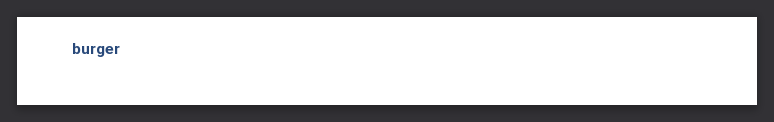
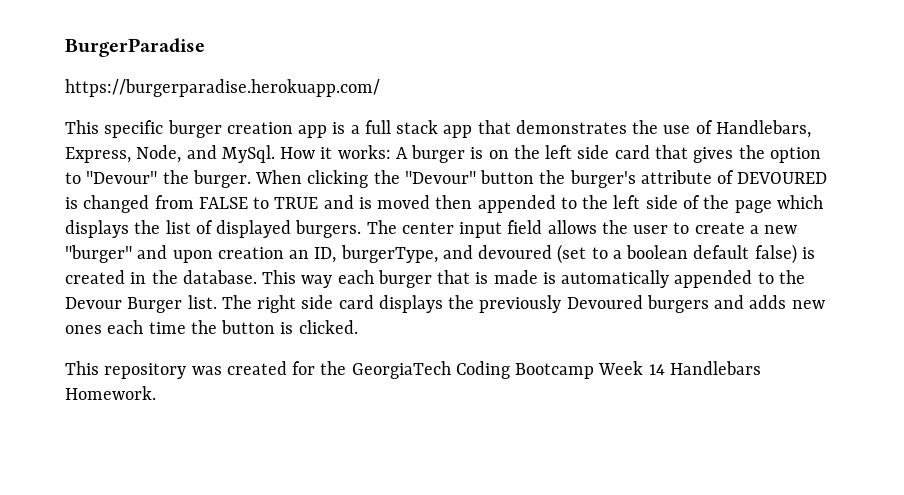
[72,43,120,57] burger -> [65,38,205,57] [65,79,380,97] [65,120,811,138] [65,145,821,163] [65,170,828,188] [65,195,823,213] [65,220,798,238] [65,244,815,264] [65,270,805,288] [65,295,825,313] [65,320,358,334] [65,361,761,379] [65,386,156,400] BurgerParadise // https://burgerparadise.herokuapp.com/ // This specific burger creation app is a full stack app that demonstrates the use of Handlebars, Express, Node, and MySql. How it works: A burger is on the left side card that gives the option to "Devour" the burger. When clicking the "Devour" button the burger's attribute of DEVOURED is changed from FALSE to TRUE and is moved then appended to the left side of the page which displays the list of displayed burgers. The center input field allows the user to create a new "burger" and upon creation an ID, burgerType, and devoured (set to a boolean default false) is created in the database. This way each burger that is made is automatically appended to the Devour Burger list. The right side card displays the previously Devoured burgers and adds new ones each time the button is clicked. // This repository was created for the GeorgiaTech Coding Bootcamp Week 14 Handlebars Homework.

